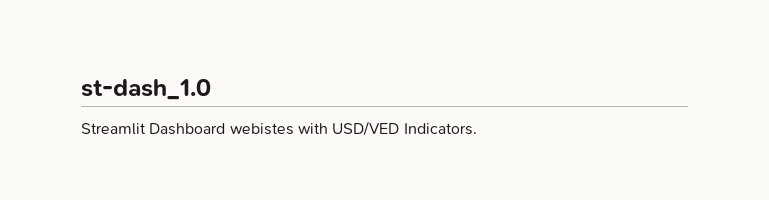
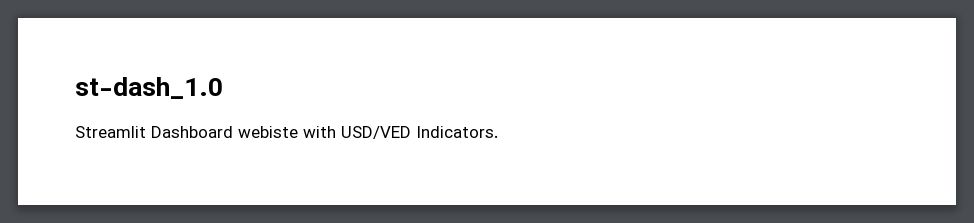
[229,123,294,135] webistes -> [238,126,298,138] webiste

